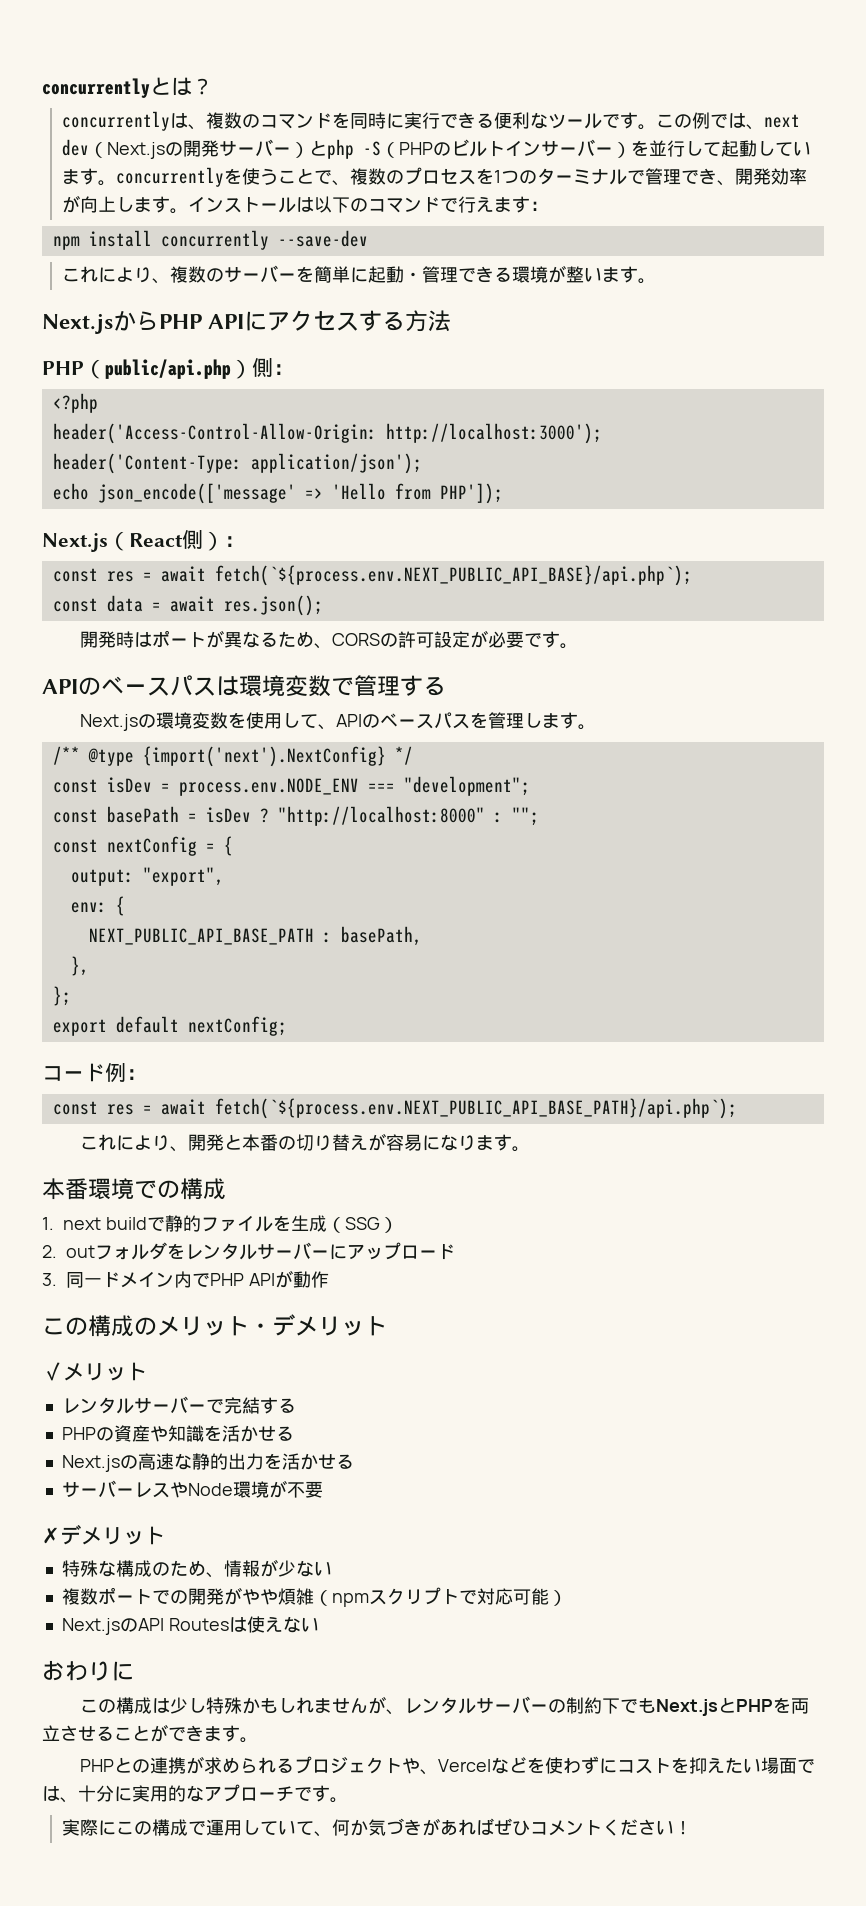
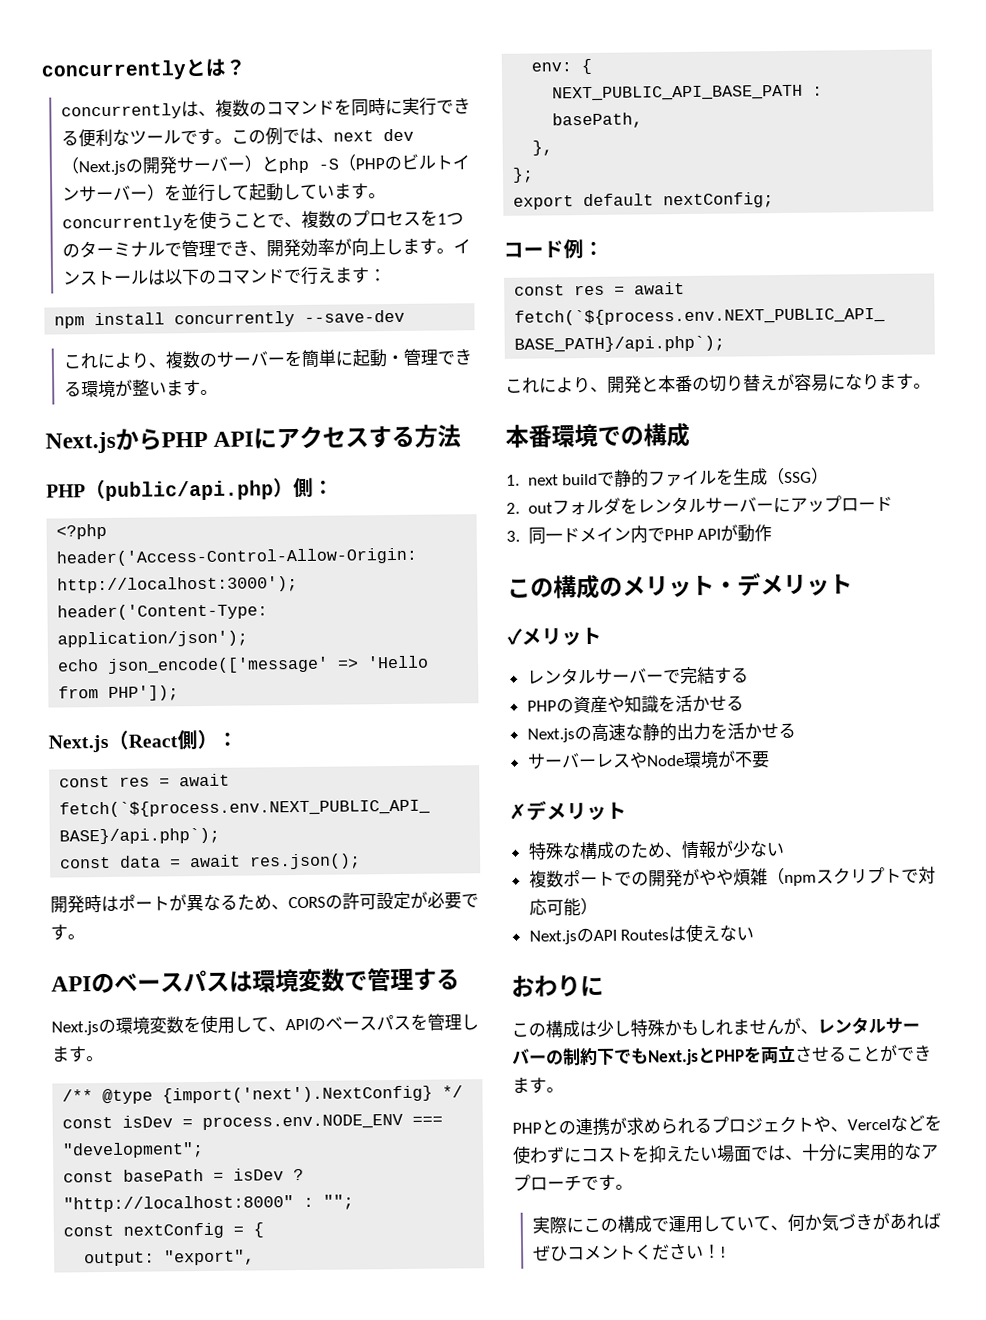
(693, 1828) none -> [719,1246,727,1258] !

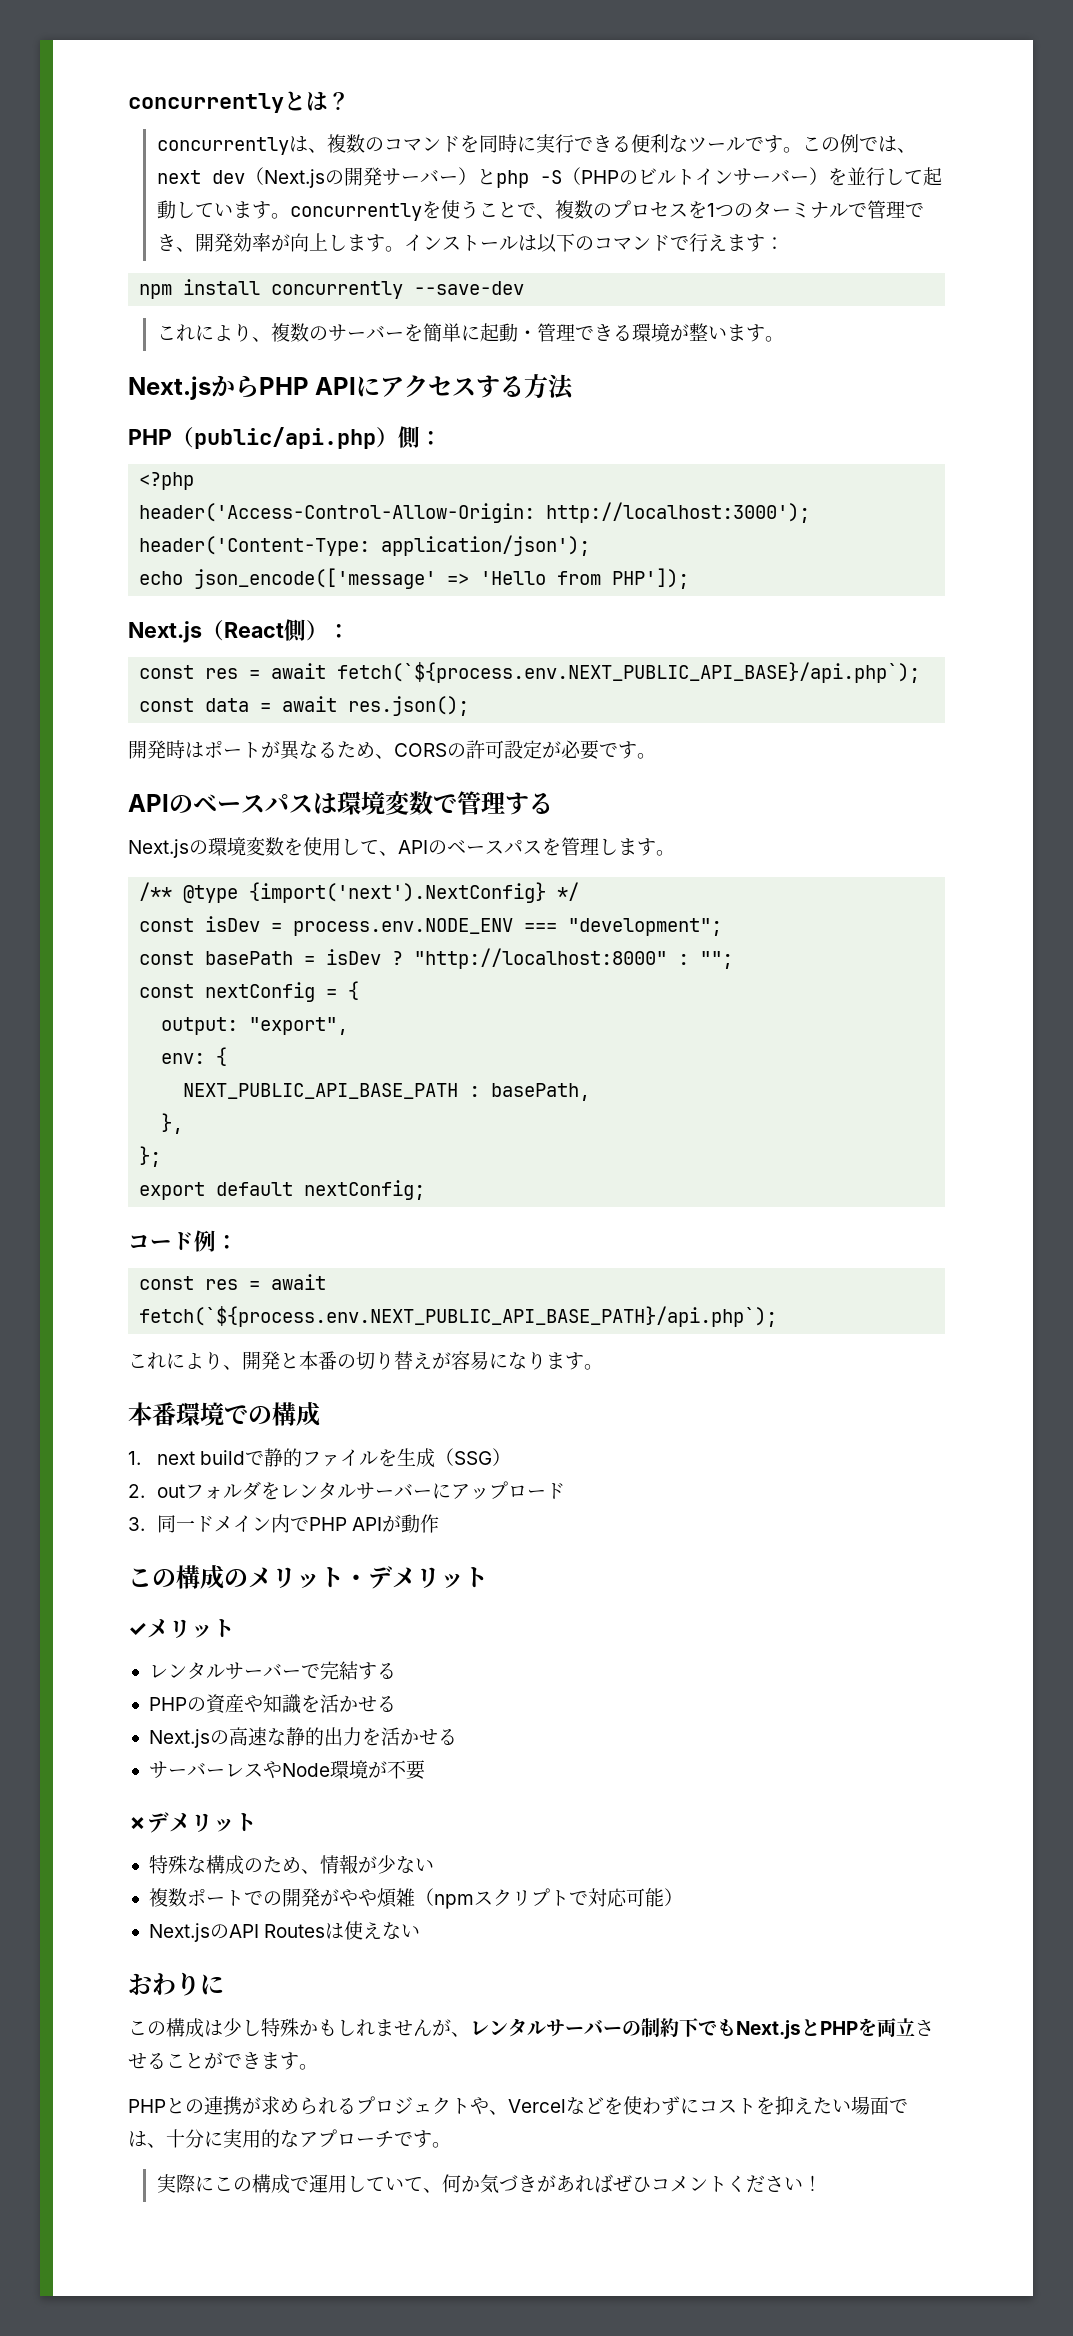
[719,1246,727,1258] ! -> (822, 2183) none

